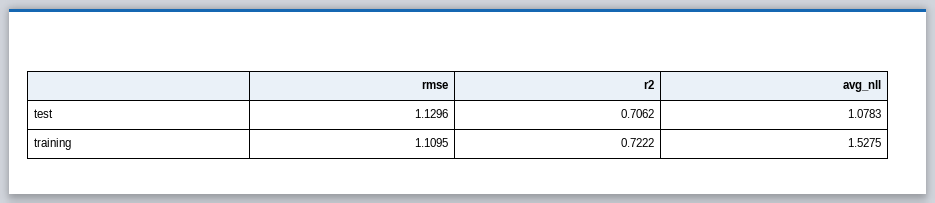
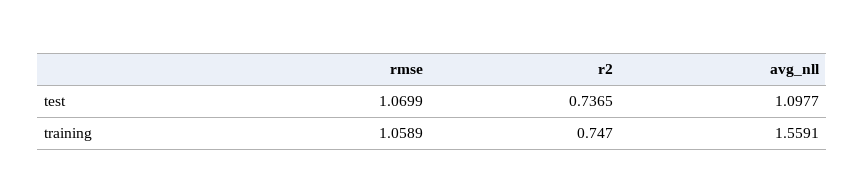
[414,109,448,118] [620,109,654,118] [847,109,881,118] [34,138,72,150] [414,138,448,147] [620,138,654,147] [847,138,881,147] 1.1296 | 0.7062 | 1.0783 // training | 1.1095 | 0.7222 | 1.5275 -> [378,96,423,106] [568,96,613,106] [774,96,819,106] [44,128,93,141] [378,128,423,138] [576,128,613,138] [774,128,819,138] 1.0699 | 0.7365 | 1.0977 // training | 1.0589 | 0.747 | 1.5591

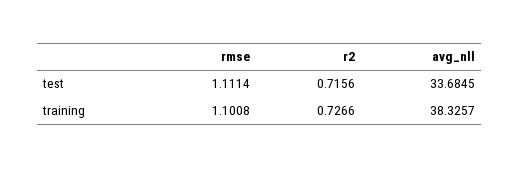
[378,96,423,106] [568,96,613,106] [774,96,819,106] [44,128,93,141] [378,128,423,138] [576,128,613,138] [774,128,819,138] 1.0699 | 0.7365 | 1.0977 // training | 1.0589 | 0.747 | 1.5591 -> [211,79,250,88] [316,79,355,88] [429,79,475,88] [42,106,86,118] [211,106,250,115] [316,106,355,115] [429,106,475,115] 1.1114 | 0.7156 | 33.6845 // training | 1.1008 | 0.7266 | 38.3257

